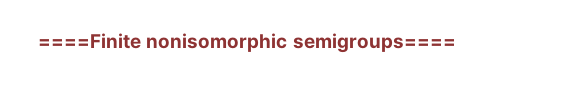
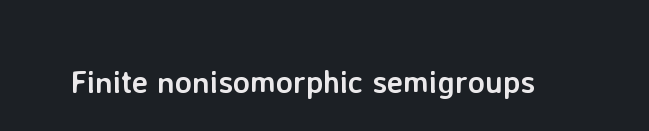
[38,33,456,53] ====Finite nonisomorphic semigroups==== -> [71,70,535,99] Finite nonisomorphic semigroups

